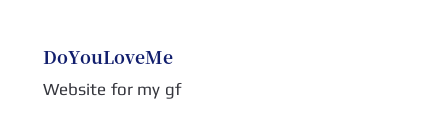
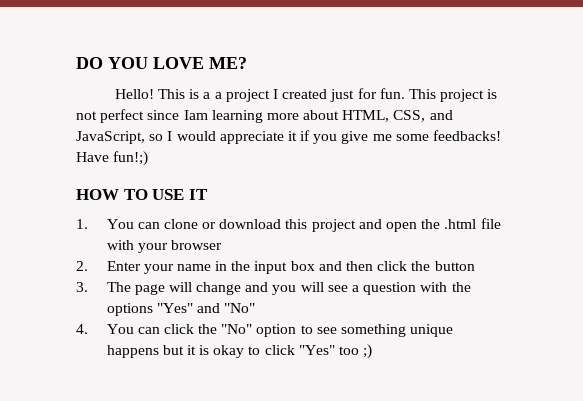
[43,51,173,64] [43,82,182,99] DoYouLoveMe // Website for my gf -> [76,57,247,69] [114,88,498,102] [76,109,453,123] [76,130,502,144] [76,151,149,166] [76,189,208,200] [76,218,501,232] [106,240,222,253] [76,261,475,274] [76,282,471,295] [106,303,256,316] [76,324,454,337] [106,344,373,359] DO YOU LOVE ME? // Hello! This is a a project I created just for fun. This project is not perfect since Iam learning more about HTML, CSS, and JavaScript, so I would appreciate it if you give me some feedbacks! Have fun!;) // HOW TO USE IT // 1. You can clone or download this project and open the .html file with your browser // 2. Enter your name in the input box and then click the button // 3. The page will change and you will see a question with the options "Yes" and "No" // 4. You can click the "No" option to see something unique happens but it is okay to click "Yes" too ;)

